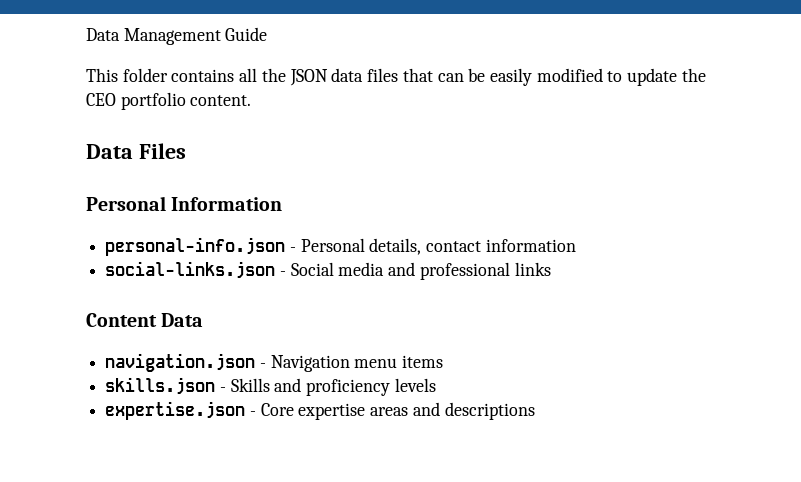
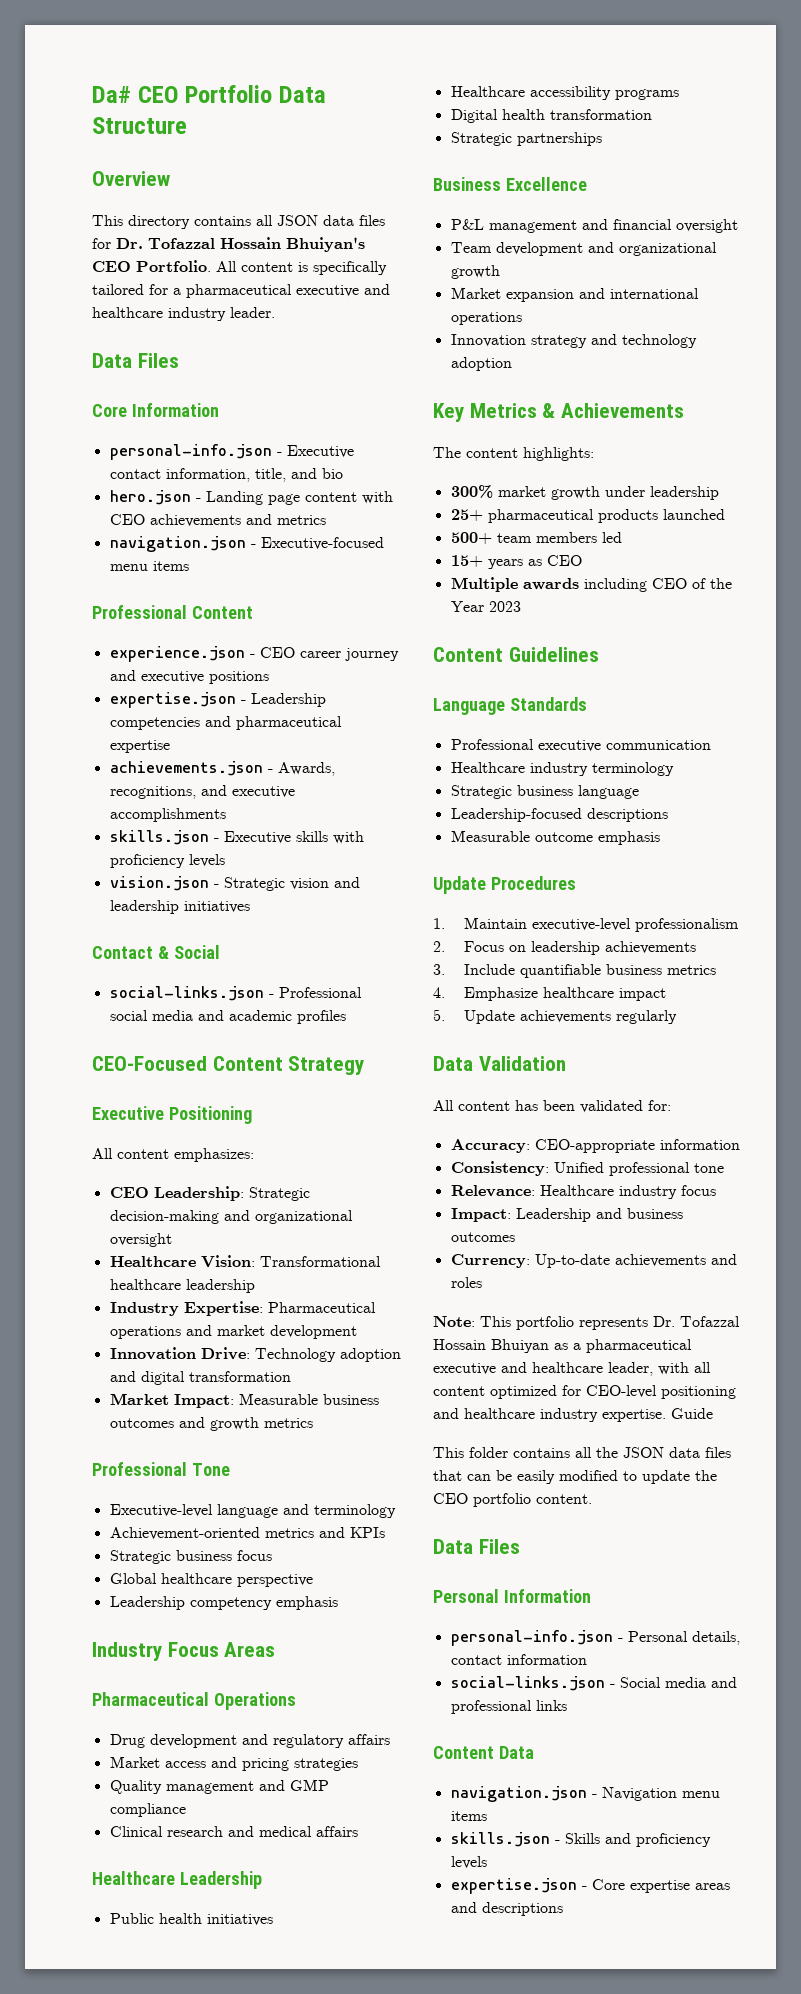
[86,28,221,45] Data Management -> [92,85,326,103] [92,117,187,134] [92,171,170,186] [92,215,385,229] [92,237,365,252] [92,260,387,275] [92,284,390,298] [92,307,275,321] [92,353,179,368] [92,403,219,417] [109,444,354,460] [109,468,343,482] [109,490,393,505] [109,514,326,527] [109,536,384,552] [109,561,189,571] [92,605,253,619] [109,646,399,662] [109,670,269,684] [109,692,326,708] [109,716,342,730] [109,740,170,753] [109,761,335,776] [109,785,295,799] [109,808,226,822] [109,830,364,845] [109,854,225,868] [109,876,360,891] [109,900,250,914] [92,945,220,959] [109,986,362,1001] [109,1010,346,1024] [92,1056,365,1075] [92,1106,252,1124] [92,1148,254,1162] [109,1186,310,1201] [109,1210,353,1224] [109,1233,172,1247] [109,1255,381,1268] [109,1279,255,1293] [109,1301,376,1316] [109,1325,357,1339] [109,1347,401,1362] [109,1371,291,1385] [109,1393,379,1408] [109,1417,313,1431] [92,1462,230,1476] [109,1504,396,1518] [109,1527,385,1540] [109,1550,272,1564] [109,1573,313,1587] [109,1596,338,1610] [92,1642,276,1661] [92,1692,296,1710] [109,1734,390,1748] [109,1756,358,1771] [109,1779,329,1794] [109,1803,186,1817] [109,1826,358,1837] [92,1871,262,1889] [109,1913,273,1926] [450,86,679,100] [450,109,652,123] [450,132,602,146] [433,177,587,191] [450,219,738,233] [450,242,717,256] [450,265,500,279] [450,287,699,302] [450,312,522,325] [450,334,697,348] [450,357,512,371] [433,403,685,422] [433,447,594,461] [450,485,719,500] [450,509,725,523] [450,532,622,544] [450,555,582,569] [450,577,732,592] [450,601,521,612] [433,647,599,662] [433,697,587,715] [450,739,711,752] [450,762,674,776] [450,785,639,799] [450,808,668,822] [450,830,660,845] [433,876,576,894] [433,917,740,932] [433,941,697,955] [433,964,717,978] [433,987,667,1001] [433,1009,678,1024] [433,1056,566,1071] [433,1100,671,1113] [450,1139,740,1153] [450,1161,724,1176] [450,1185,716,1199] [450,1208,683,1222] [450,1232,515,1242] [450,1254,737,1268] [450,1277,482,1288] [433,1316,740,1330] [433,1339,692,1353] [433,1362,711,1376] [433,1385,736,1399] [433,1408,666,1422] Da# CEO Portfolio Data Structure // Overview // This directory contains all JSON data files for Dr. Tofazzal Hossain Bhuiyan's CEO Portfolio. All content is specifically tailored for a pharmaceutical executive and healthcare industry leader. // Data Files // Core Information // personal-info.json - Executive contact information, title, and bio // hero.json - Landing page content with CEO achievements and metrics // navigation.json - Executive-focused menu items // Professional Content // experience.json - CEO career journey and executive positions // expertise.json - Leadership competencies and pharmaceutical expertise // achievements.json - Awards, recognitions, and executive accomplishments // skills.json - Executive skills with proficiency levels // vision.json - Strategic vision and leadership initiatives // Contact & Social // social-links.json - Professional social media and academic profiles // CEO-Focused Content Strategy // Executive Positioning // All content emphasizes: // CEO Leadership: Strategic decision-making and organizational oversight // Healthcare Vision: Transformational healthcare leadership // Industry Expertise: Pharmaceutical operations and market development // Innovation Drive: Technology adoption and digital transformation // Market Impact: Measurable business outcomes and growth metrics // Professional Tone // Executive-level language and terminology // Achievement-oriented metrics and KPIs // Strategic business focus // Global healthcare perspective // Leadership competency emphasis // Industry Focus Areas // Pharmaceutical Operations // Drug development and regulatory affairs // Market access and pricing strategies // Quality management and GMP compliance // Clinical research and medical affairs // Healthcare Leadership // Public health initiatives // Healthcare accessibility programs // Digital health transformation // Strategic partnerships // Business Excellence // P&L management and financial oversight // Team development and organizational growth // Market expansion and international operations // Innovation strategy and technology adoption // Key Metrics & Achievements // The content highlights: // 300% market growth under leadership // 25+ pharmaceutical products launched // 500+ team members led // 15+ years as CEO // Multiple awards including CEO of the Year 2023 // Content Guidelines // Language Standards // Professional executive communication // Healthcare industry terminology // Strategic business language // Leadership-focused descriptions // Measurable outcome emphasis // Update Procedures // 1. Maintain executive-level professionalism // 2. Focus on leadership achievements // 3. Include quantifiable business metrics // 4. Emphasize healthcare impact // 5. Update achievements regularly // Data Validation // All content has been validated for: // Accuracy: CEO-appropriate information // Consistency: Unified professional tone // Relevance: Healthcare industry focus // Impact: Leadership and business outcomes // Currency: Up-to-date achievements and roles // Note: This portfolio represents Dr. Tofazzal Hossain Bhuiyan as a pharmaceutical executive and healthcare leader, with all content optimized for CEO-level positioning and healthcare industry expertise.

